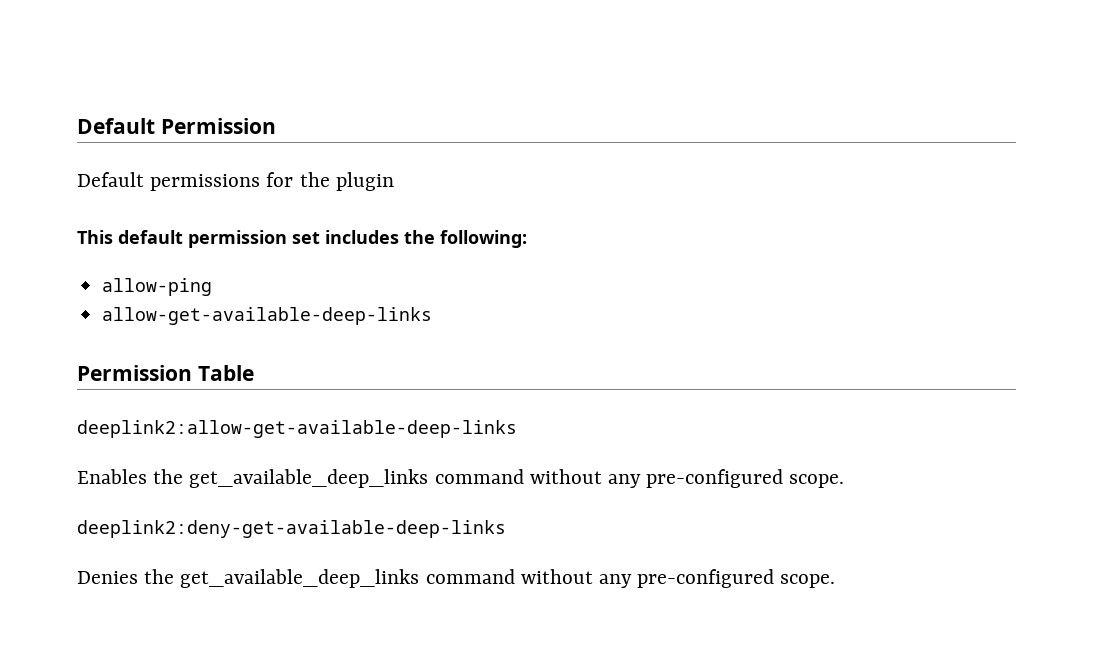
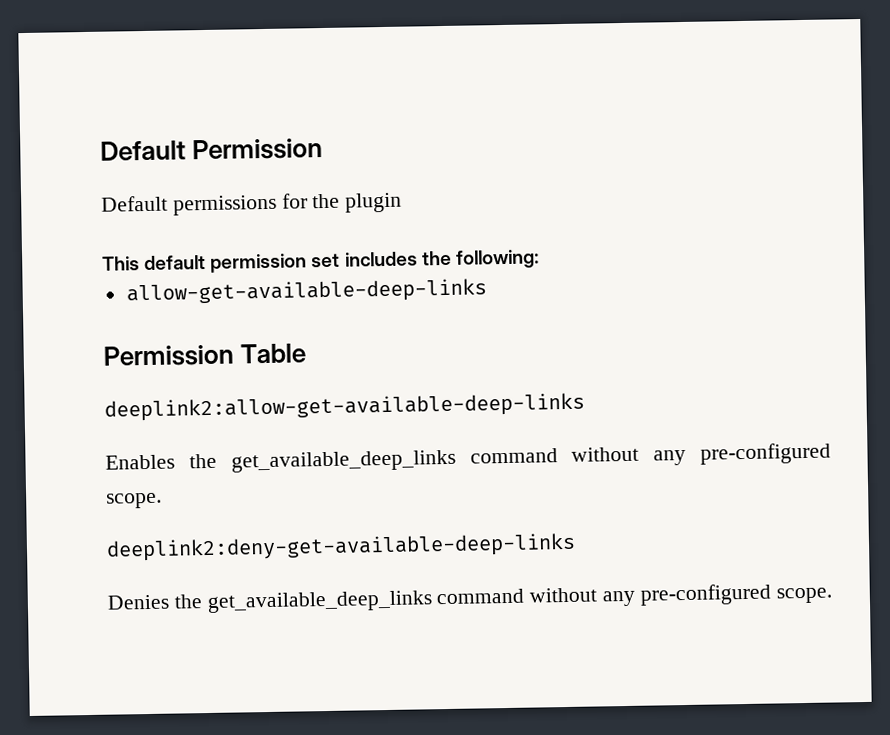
[102,278,213,296] // allow-ping -> (539, 259) none

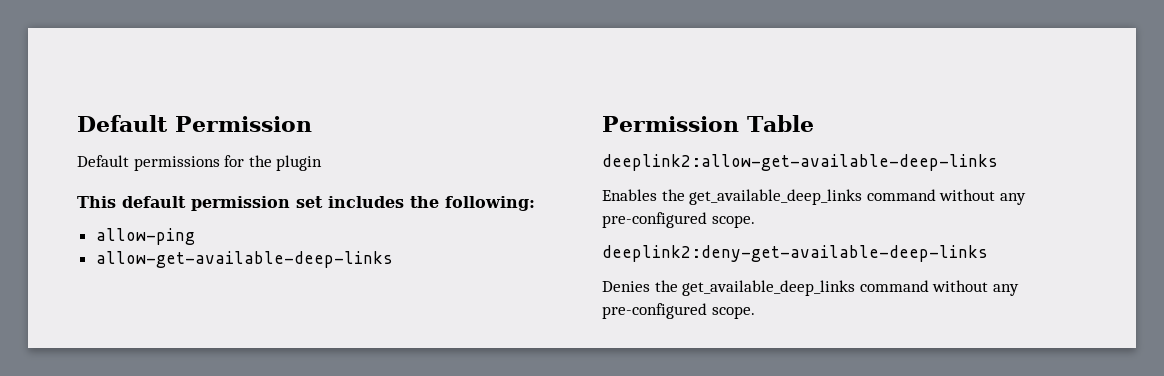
(539, 259) none -> [95,228,195,245] // allow-ping

